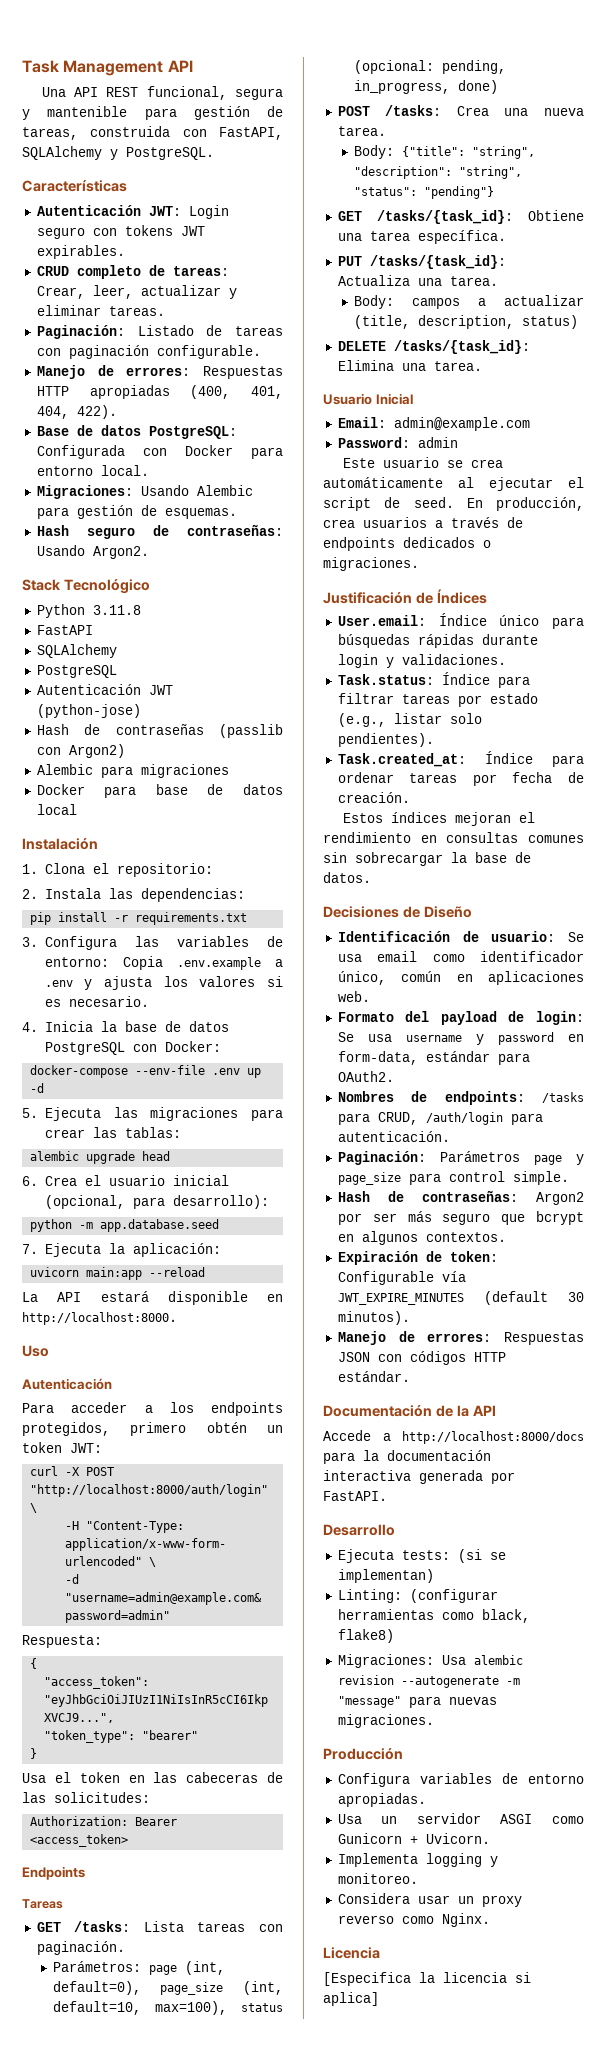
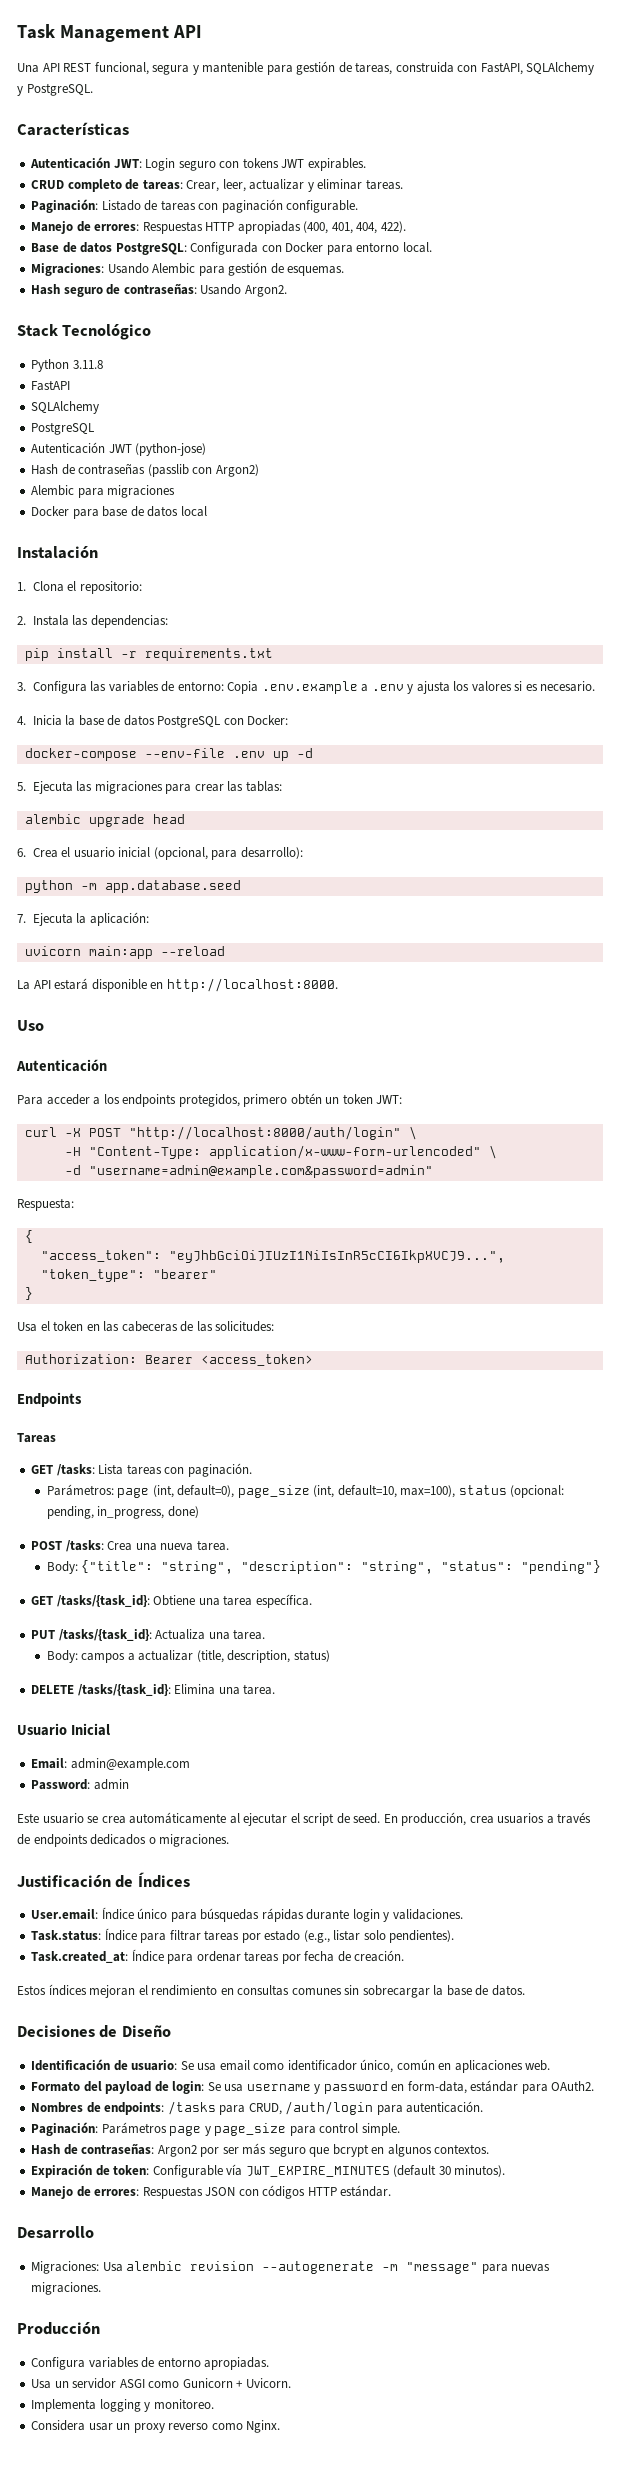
[323,1405,496,1417] [323,1430,584,1444] [323,1450,491,1464] [323,1470,515,1484] [323,1491,387,1501] [323,1524,395,1536] [337,1549,506,1563] [337,1569,434,1583] [337,1589,498,1603] [337,1609,530,1623] [337,1629,394,1643] Documentación de la API // Accede a http://localhost:8000/docs para la documentación interactiva generada por FastAPI. // Desarrollo // Ejecuta tests: (si se implementan) // Linting: (configurar herramientas como black, flake8) -> [17,2226,94,2239] Desarrollo
[323,1947,380,1959] [323,1972,531,1986] [323,1992,379,2006] // Licencia // [Especifica la licencia si aplica] -> (281, 2426) none

